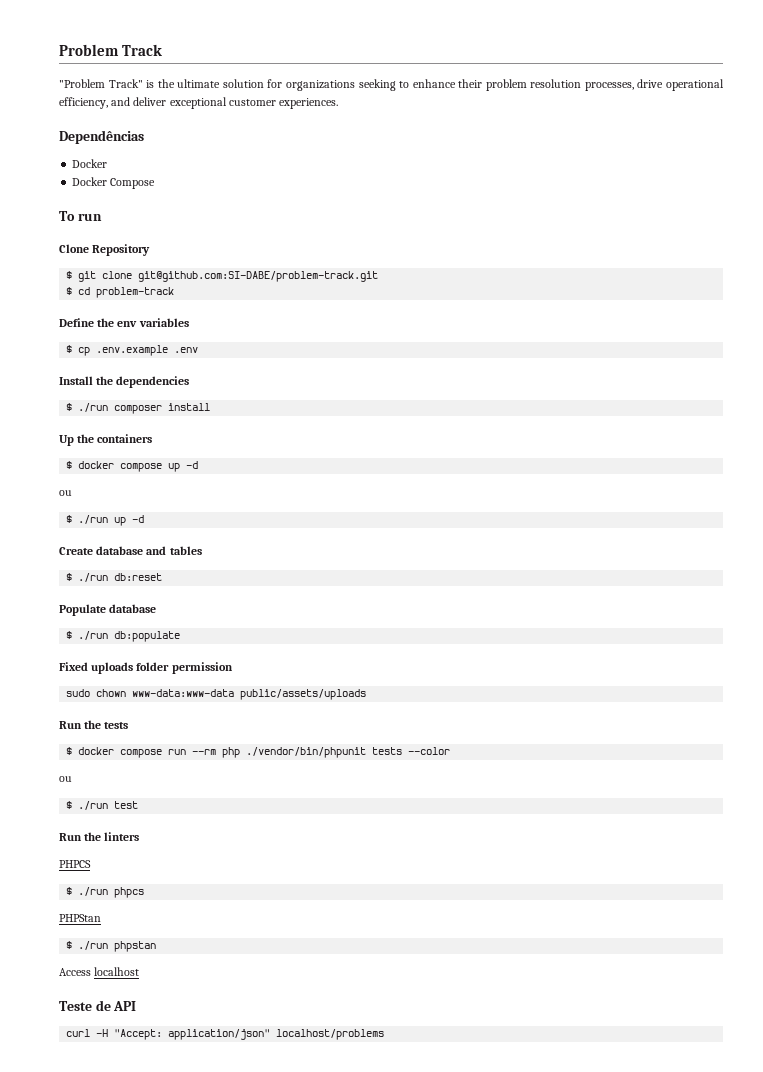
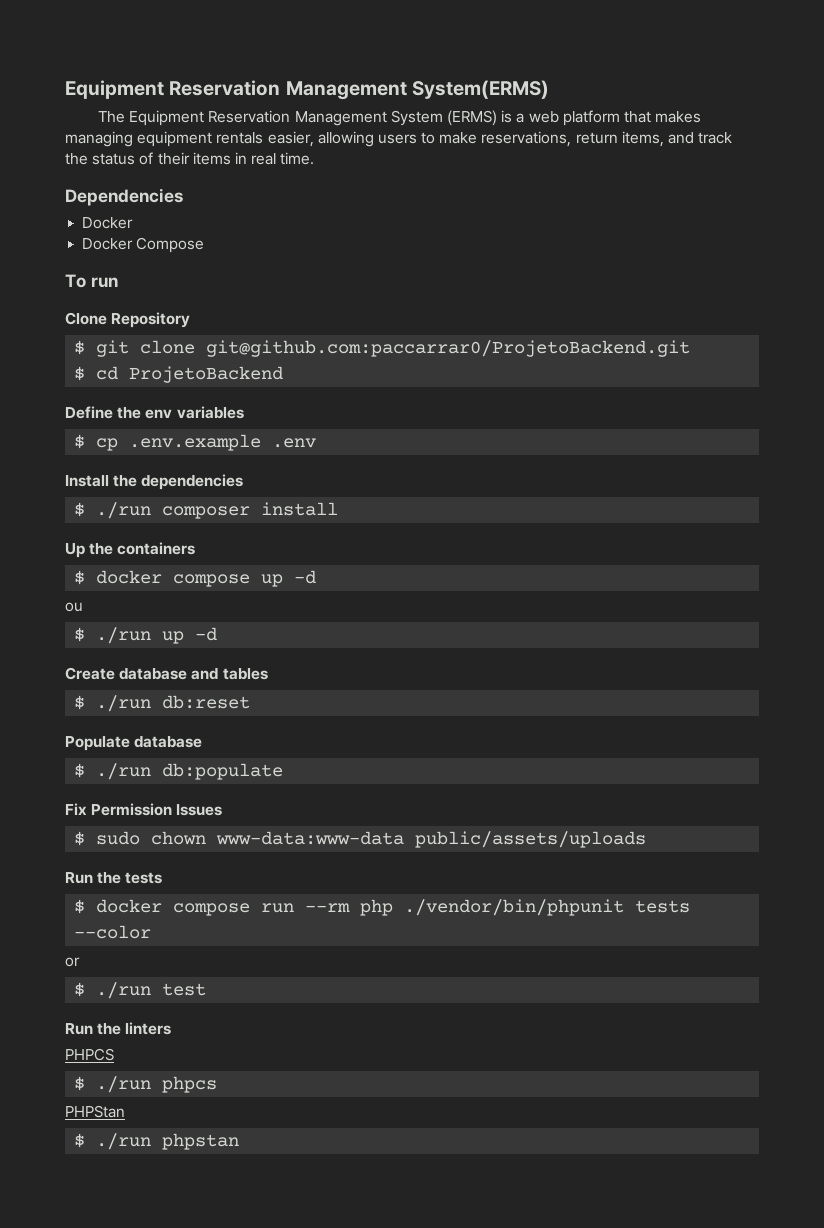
[59,44,163,56] [59,79,724,91] [59,97,339,109] [59,130,144,144] Problem Track // "Problem Track" is the ultimate solution for organizations seeking to enhance their problem resolution processes, drive operational efficiency, and deliver exceptional customer experiences. // Dependências -> [65,80,549,100] [98,110,702,126] [65,131,733,147] [65,152,315,165] [65,188,183,206] Equipment Reservation Management System(ERMS) // The Equipment Reservation Management System (ERMS) is a web platform that makes managing equipment rentals easier, allowing users to make reservations, return items, and track the status of their items in real time. // Dependencies
[138,271,379,282] git@github.com:SI-DABE/problem-track.git -> [206,340,691,357] git@github.com:paccarrar0/ProjetoBackend.git
[96,287,175,298] problem-track -> [129,366,284,383] ProjetoBackend
[59,662,233,674] Fixed uploads folder permission // -> [65,803,223,816] [74,831,86,846] Fix Permission Issues // $
[59,776,72,782] ou -> [65,957,80,967] or
[59,967,140,976] [59,1000,137,1011] [66,1029,385,1040] // Access localhost // Teste de API // curl -H "Accept: application/json" localhost/problems -> (240, 1141) none

